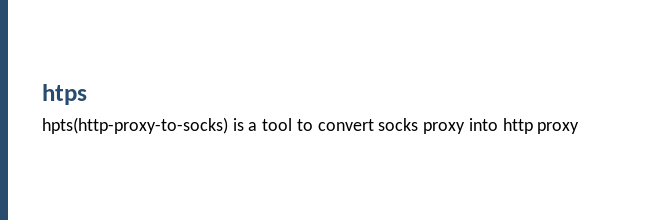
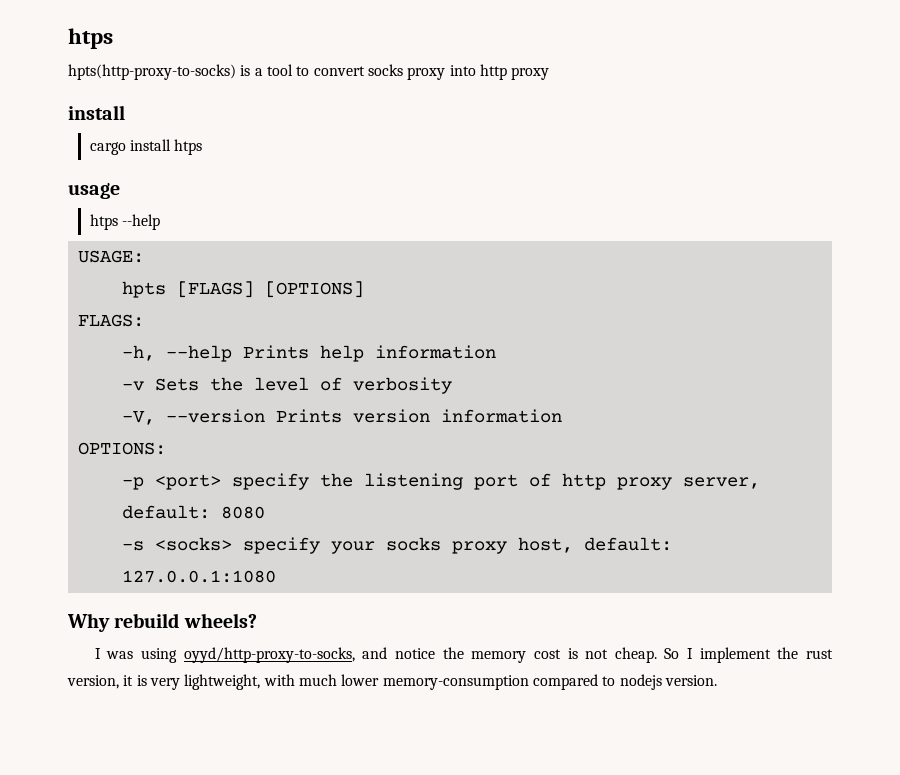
(580, 128) none -> [68,105,125,120] [89,139,203,155] [68,183,120,199] [89,214,160,230] [77,250,144,263] [121,281,364,298] [77,314,144,327] [121,345,496,362] [121,377,452,394] [121,409,562,425] [77,442,166,455] [121,473,760,490] [121,505,265,519] [121,537,672,554] [121,570,276,583] [67,613,257,632] [94,647,833,663] [67,674,717,690] // install // cargo install htps // usage // htps --help // USAGE: // hpts [FLAGS] [OPTIONS] // FLAGS: // -h, --help Prints help information // -v Sets the level of verbosity // -V, --version Prints version information // OPTIONS: // -p <port> specify the listening port of http proxy server, default: 8080 // -s <socks> specify your socks proxy host, default: 127.0.0.1:1080 // Why rebuild wheels? // I was using oyyd/http-proxy-to-socks, and notice the memory cost is not cheap. So I implement the rust version, it is very lightweight, with much lower memory-consumption compared to nodejs version.

